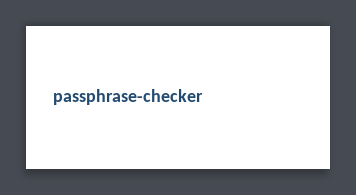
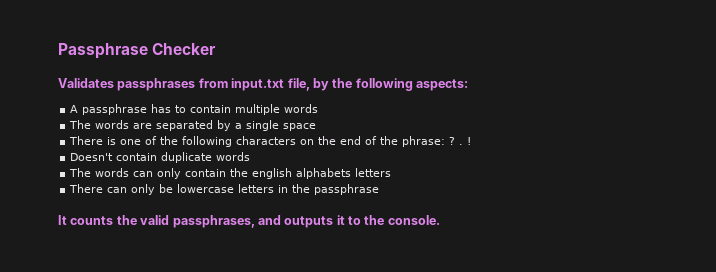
[53,89,203,105] passphrase-checker -> [58,43,217,59] [58,78,468,91] [70,104,319,115] [69,120,317,131] [69,136,472,147] [70,152,251,163] [69,168,392,179] [69,184,380,195] [58,215,440,228] Passphrase Checker // Validates passphrases from input.txt file, by the following aspects: // A passphrase has to contain multiple words // The words are separated by a single space // There is one of the following characters on the end of the phrase: ? . ! // Doesn't contain duplicate words // The words can only contain the english alphabets letters // There can only be lowercase letters in the passphrase // It counts the valid passphrases, and outputs it to the console.

